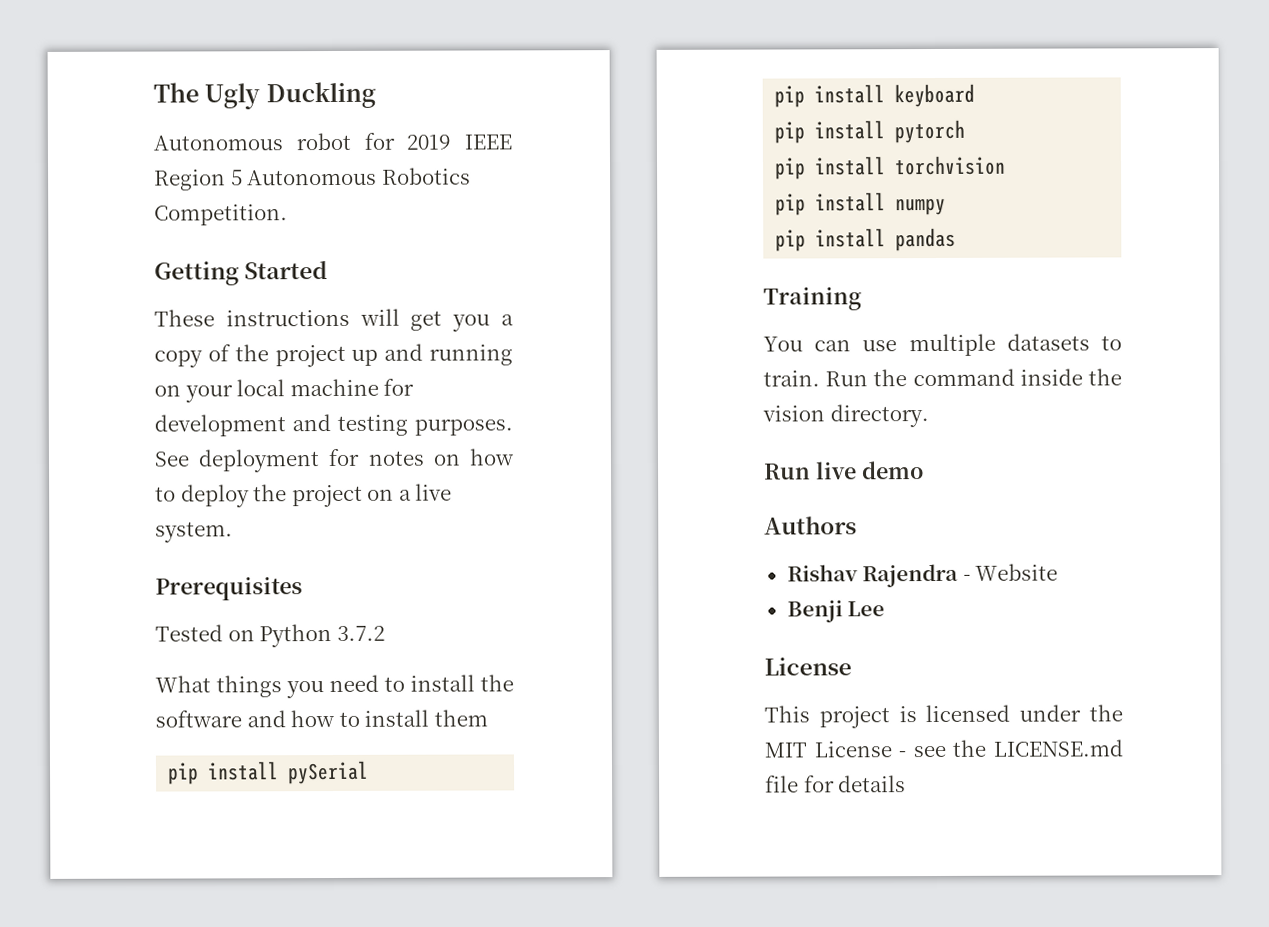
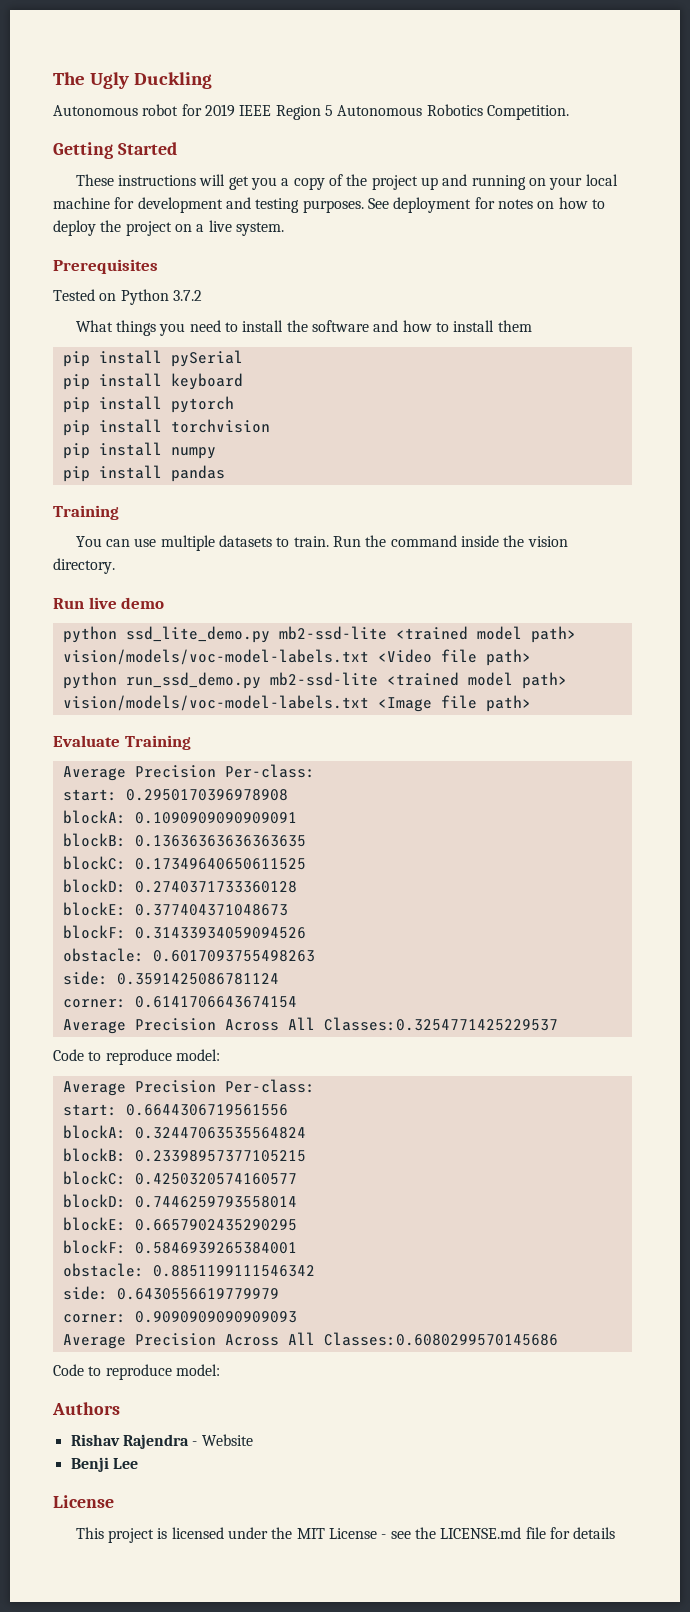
(924, 470) none -> [62,626,576,643] [62,649,531,666] [62,672,567,689] [62,695,531,712] [53,735,191,750] [62,764,315,781] [62,789,288,801] [62,810,297,824] [62,833,306,847] [62,856,306,870] [62,879,297,893] [62,902,288,916] [62,925,306,939] [62,948,315,962] [62,971,279,985] [62,996,297,1008] [62,1017,558,1034] [53,1049,220,1065] [62,1079,315,1096] [62,1104,288,1116] [62,1125,306,1139] [62,1148,306,1162] [62,1171,297,1185] [62,1194,297,1208] [62,1217,297,1231] [62,1240,297,1254] [62,1263,315,1277] [62,1286,279,1300] [62,1311,297,1323] [62,1332,558,1349] [53,1364,220,1380] // python ssd_lite_demo.py mb2-ssd-lite <trained model path> vision/models/voc-model-labels.txt <Video file path> // python run_ssd_demo.py mb2-ssd-lite <trained model path> vision/models/voc-model-labels.txt <Image file path> // Evaluate Training // Average Precision Per-class: // start: 0.2950170396978908 // blockA: 0.1090909090909091 // blockB: 0.13636363636363635 // blockC: 0.17349640650611525 // blockD: 0.2740371733360128 // blockE: 0.377404371048673 // blockF: 0.31433934059094526 // obstacle: 0.6017093755498263 // side: 0.3591425086781124 // corner: 0.6141706643674154 // Average Precision Across All Classes:0.3254771425229537 // Code to reproduce model: // Average Precision Per-class: // start: 0.6644306719561556 // blockA: 0.32447063535564824 // blockB: 0.23398957377105215 // blockC: 0.4250320574160577 // blockD: 0.7446259793558014 // blockE: 0.6657902435290295 // blockF: 0.5846939265384001 // obstacle: 0.8851199111546342 // side: 0.6430556619779979 // corner: 0.9090909090909093 // Average Precision Across All Classes:0.6080299570145686 // Code to reproduce model:

